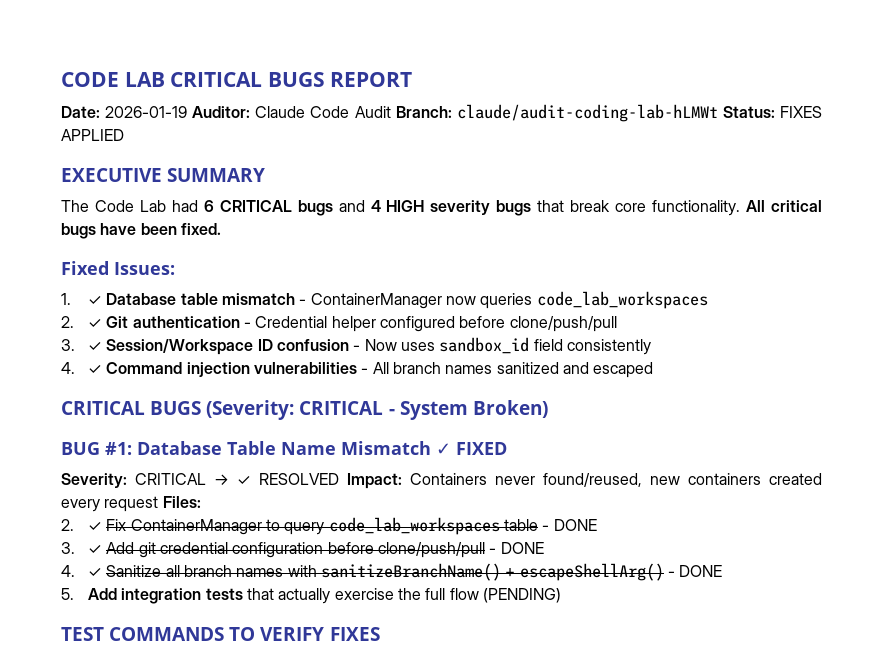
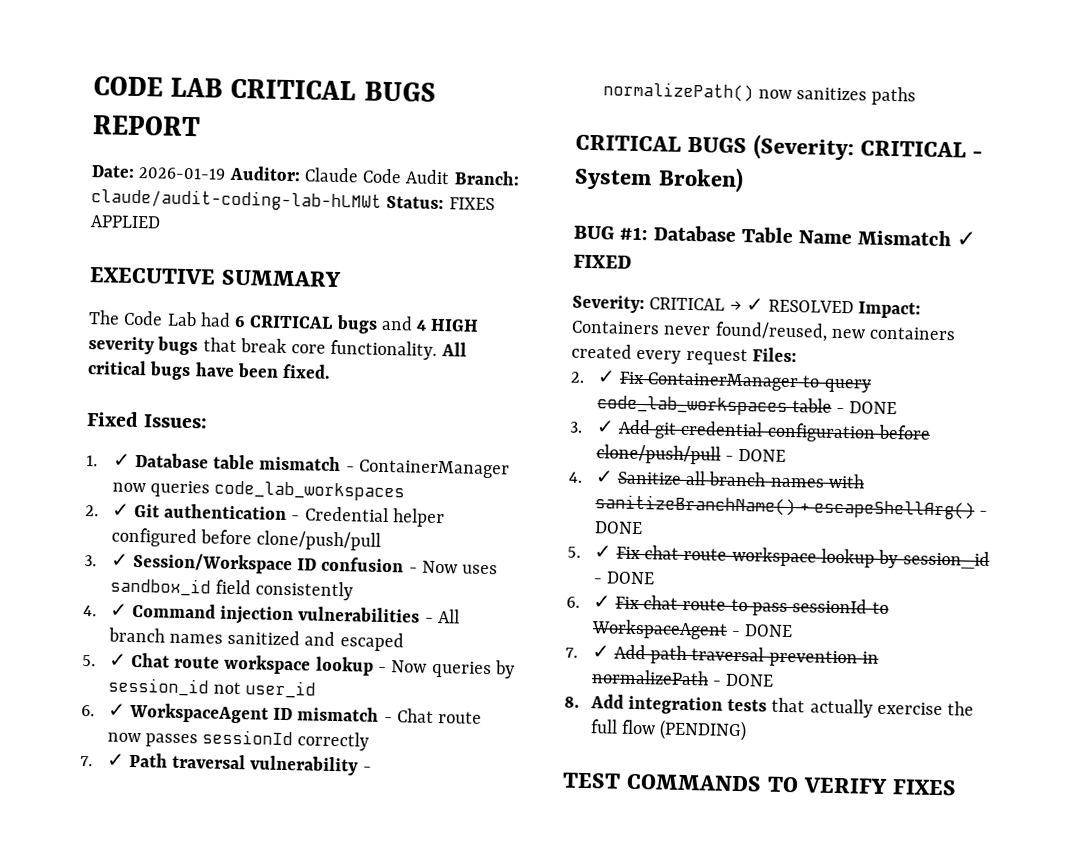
(654, 370) none -> [82,652,515,679] [107,677,317,699] [81,702,483,724] [106,729,370,751] [80,752,372,776] [602,81,917,106] // 5. ✓ Chat route workspace lookup - Now queries by session_id not user_id // 6. ✓ WorkspaceAgent ID mismatch - Chat route now passes sessionId correctly // 7. ✓ Path traversal vulnerability - normalizePath() now sanitizes paths
(74, 594) none -> [593,545,990,570] [592,571,655,585] [566,595,889,617] [590,619,794,640] [565,644,880,668] [590,669,775,687] [564,696,580,708] ✓ Fix chat route workspace lookup by session_id - DONE // 6. ✓ Fix chat route to pass sessionId to WorkspaceAgent - DONE // 7. ✓ Add path traversal prevention in normalizePath - DONE // 8.

